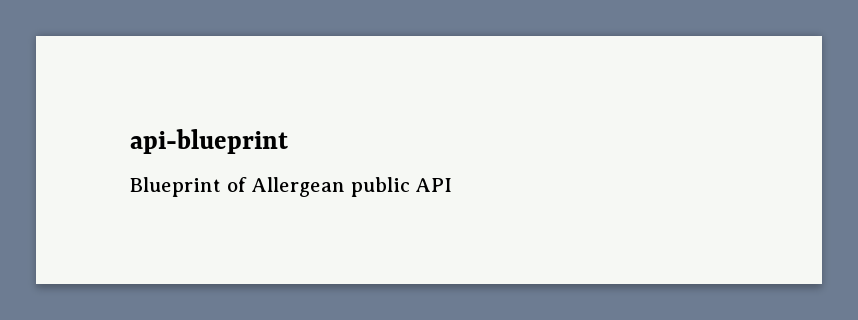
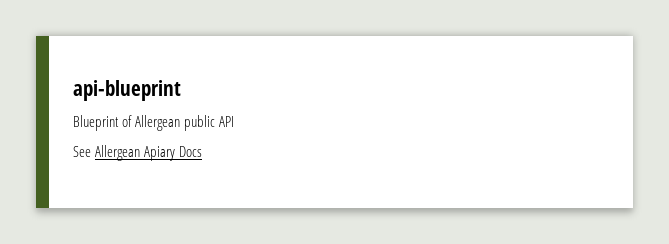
(453, 185) none -> [73,145,203,161] // See Allergean Apiary Docs

